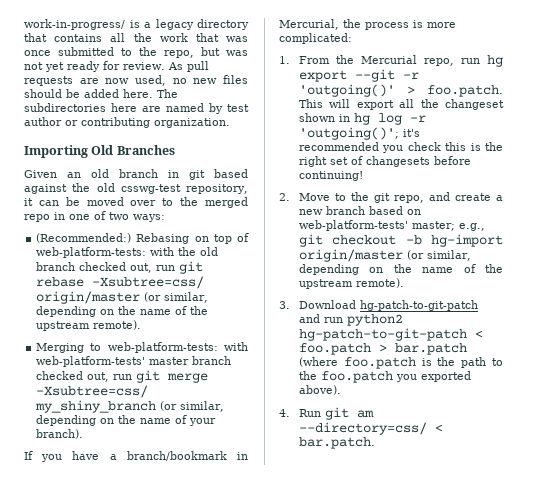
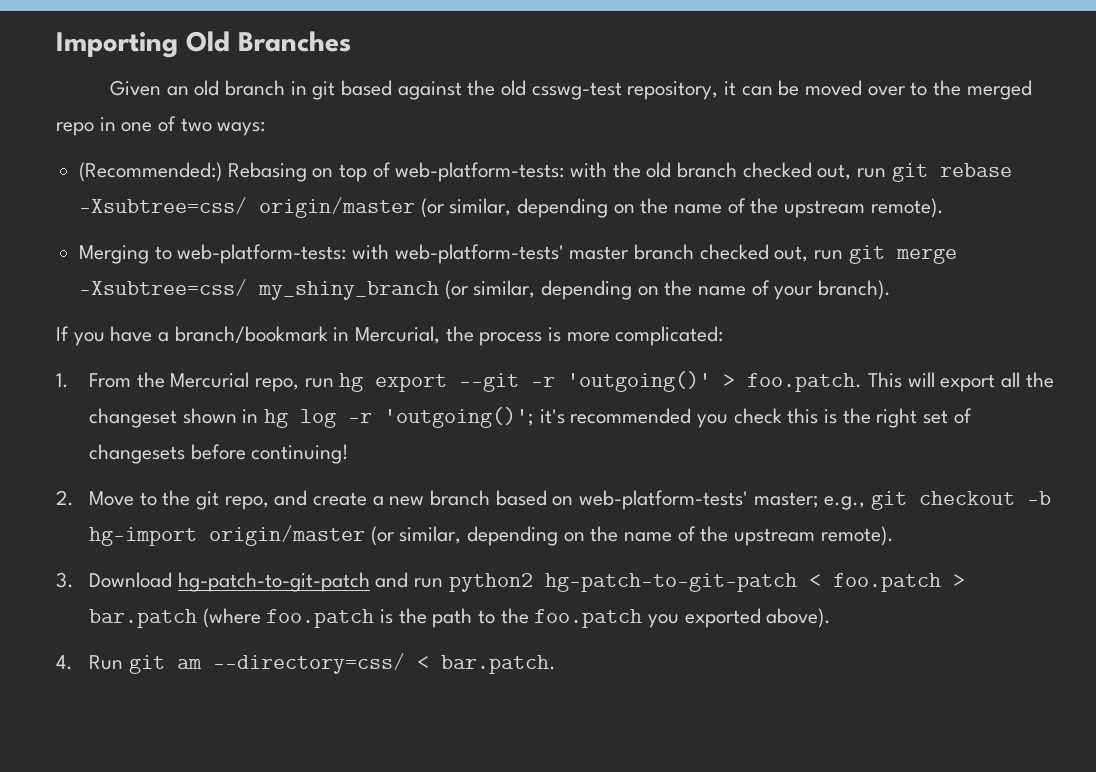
[24,19,249,30] [24,33,248,42] [24,47,248,58] [24,61,209,72] [24,75,248,86] [24,89,178,98] [24,103,249,114] [24,117,230,128] work-in-progress/ is a legacy directory that contains all the work that was once submitted to the repo, but was not yet ready for review. As pull requests are now used, no new files should be added here. The subdirectories here are named by test author or contributing organization. // -> (56, 45) none

